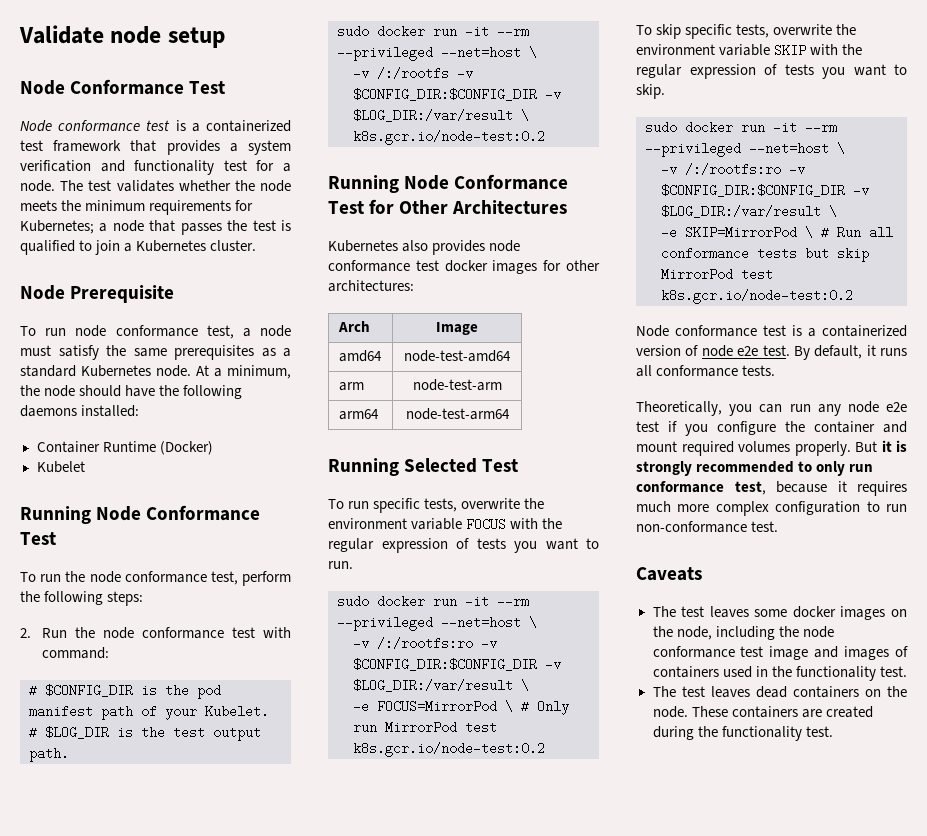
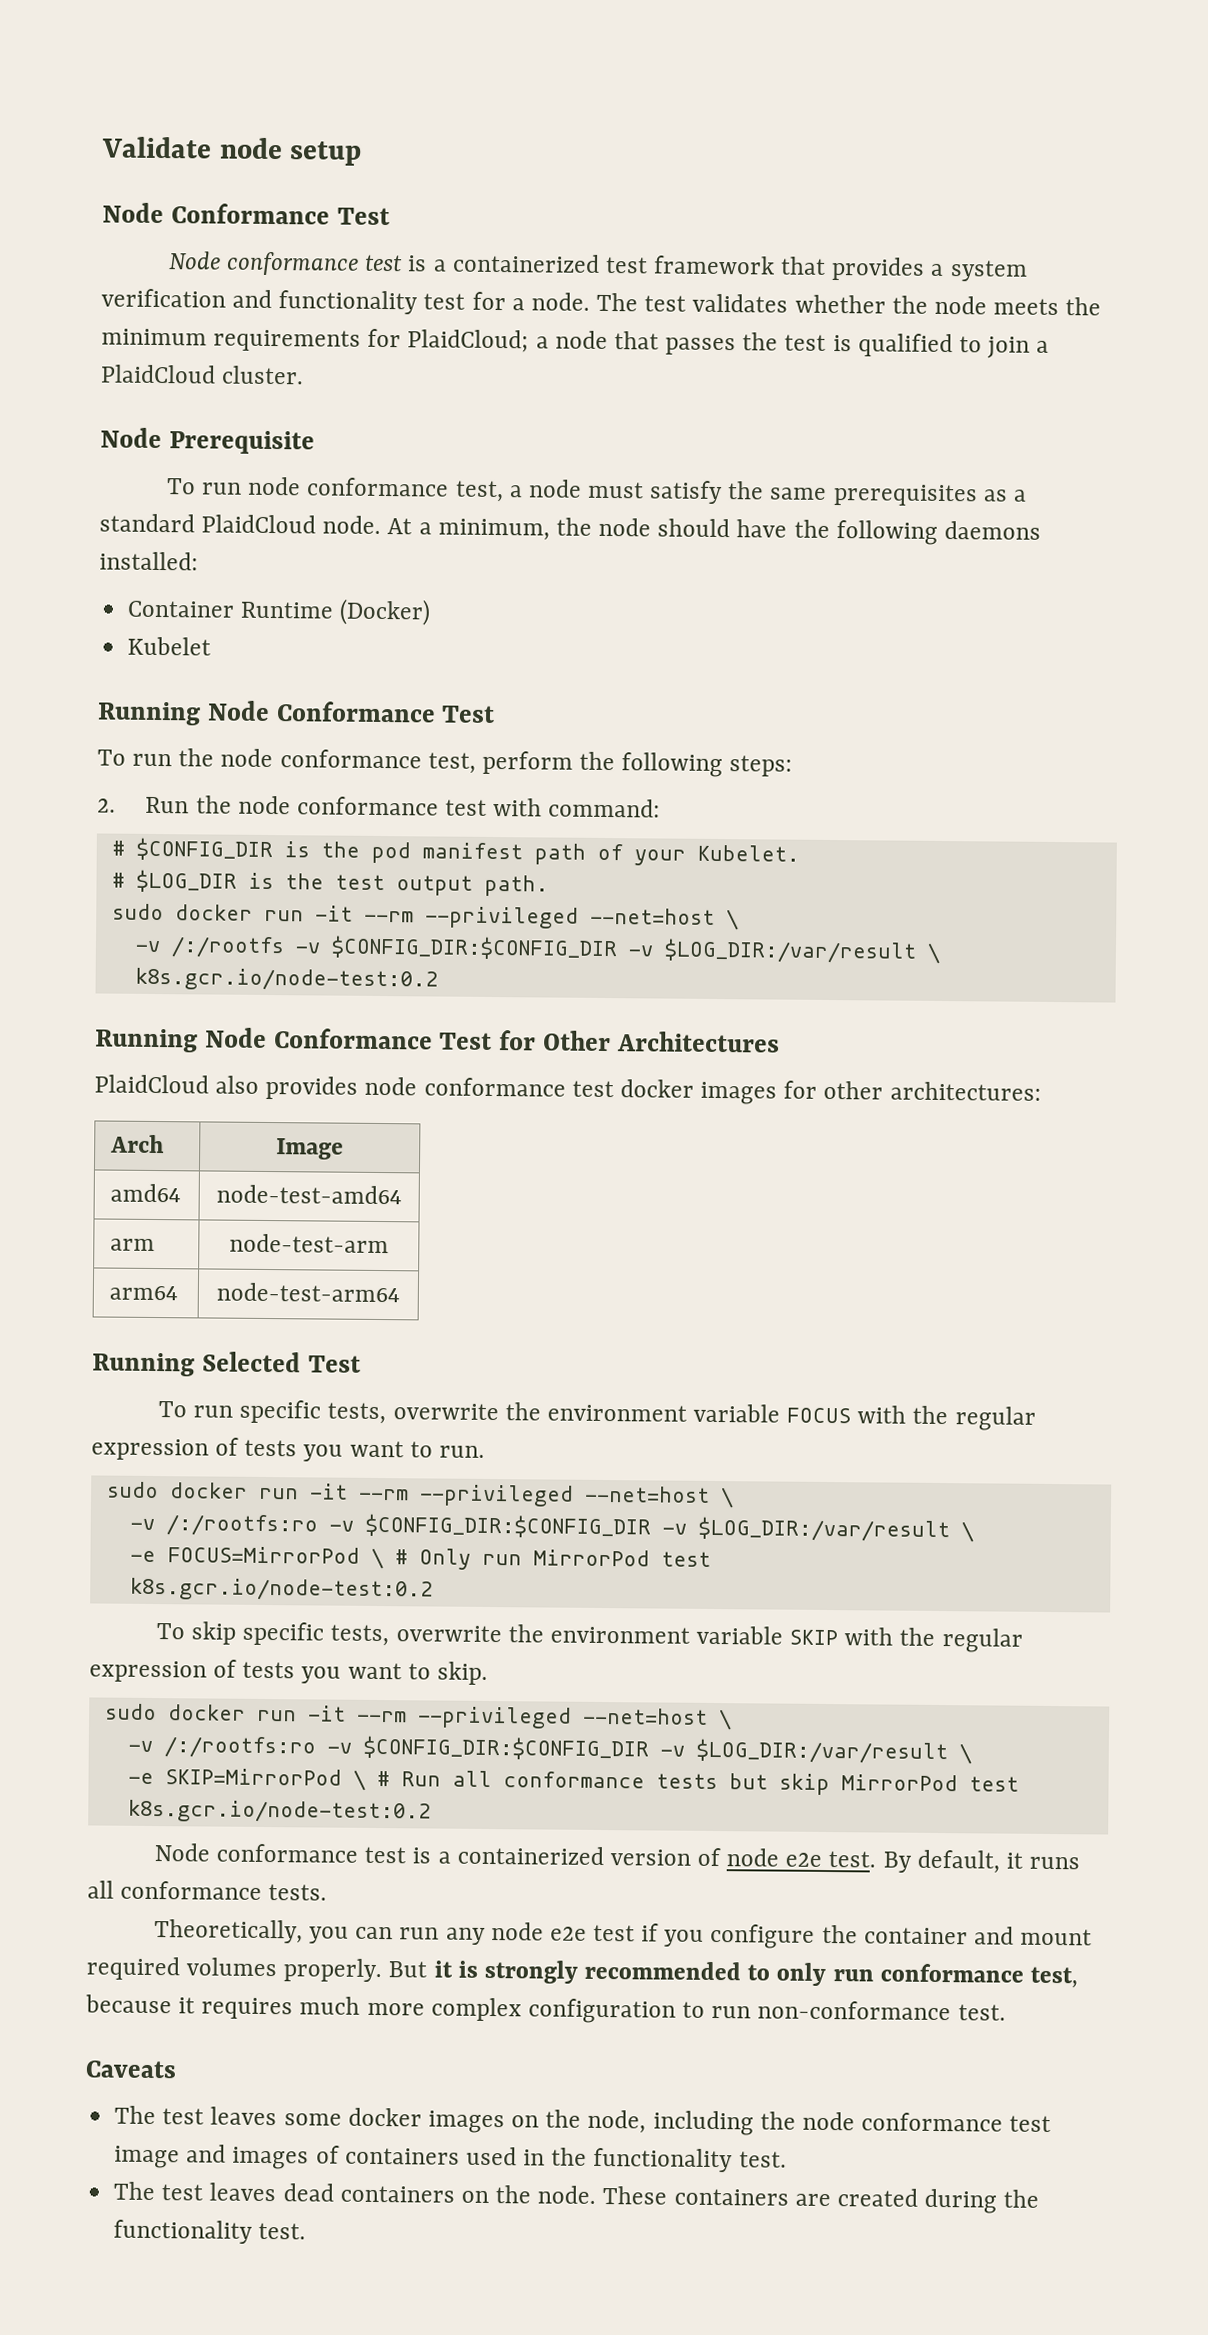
[20,220,94,234] Kubernetes; -> [407,329,530,353] PlaidCloud;
[136,240,207,252] Kubernetes -> [100,364,216,384] PlaidCloud
[81,365,151,377] Kubernetes -> [201,514,317,534] PlaidCloud
[328,240,398,252] Kubernetes -> [94,1074,209,1094] PlaidCloud

